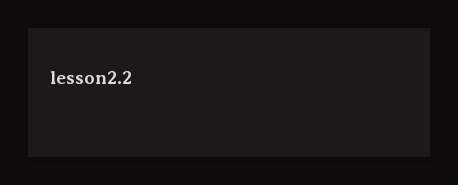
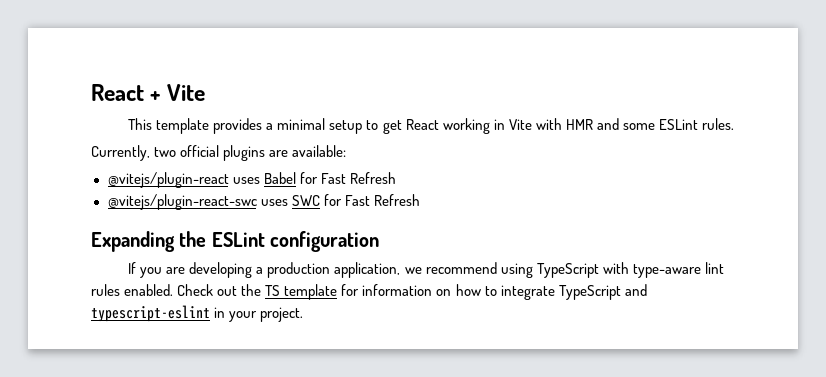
[50,71,132,84] lesson2.2 -> [91,84,205,101] [128,118,735,134] [91,145,347,161] [107,172,396,188] [107,194,420,210] [91,231,380,252] [128,262,724,278] [91,284,647,300] [91,305,304,322] React + Vite // This template provides a minimal setup to get React working in Vite with HMR and some ESLint rules. // Currently, two official plugins are available: // @vitejs/plugin-react uses Babel for Fast Refresh // @vitejs/plugin-react-swc uses SWC for Fast Refresh // Expanding the ESLint configuration // If you are developing a production application, we recommend using TypeScript with type-aware lint rules enabled. Check out the TS template for information on how to integrate TypeScript and typescript-eslint in your project.

